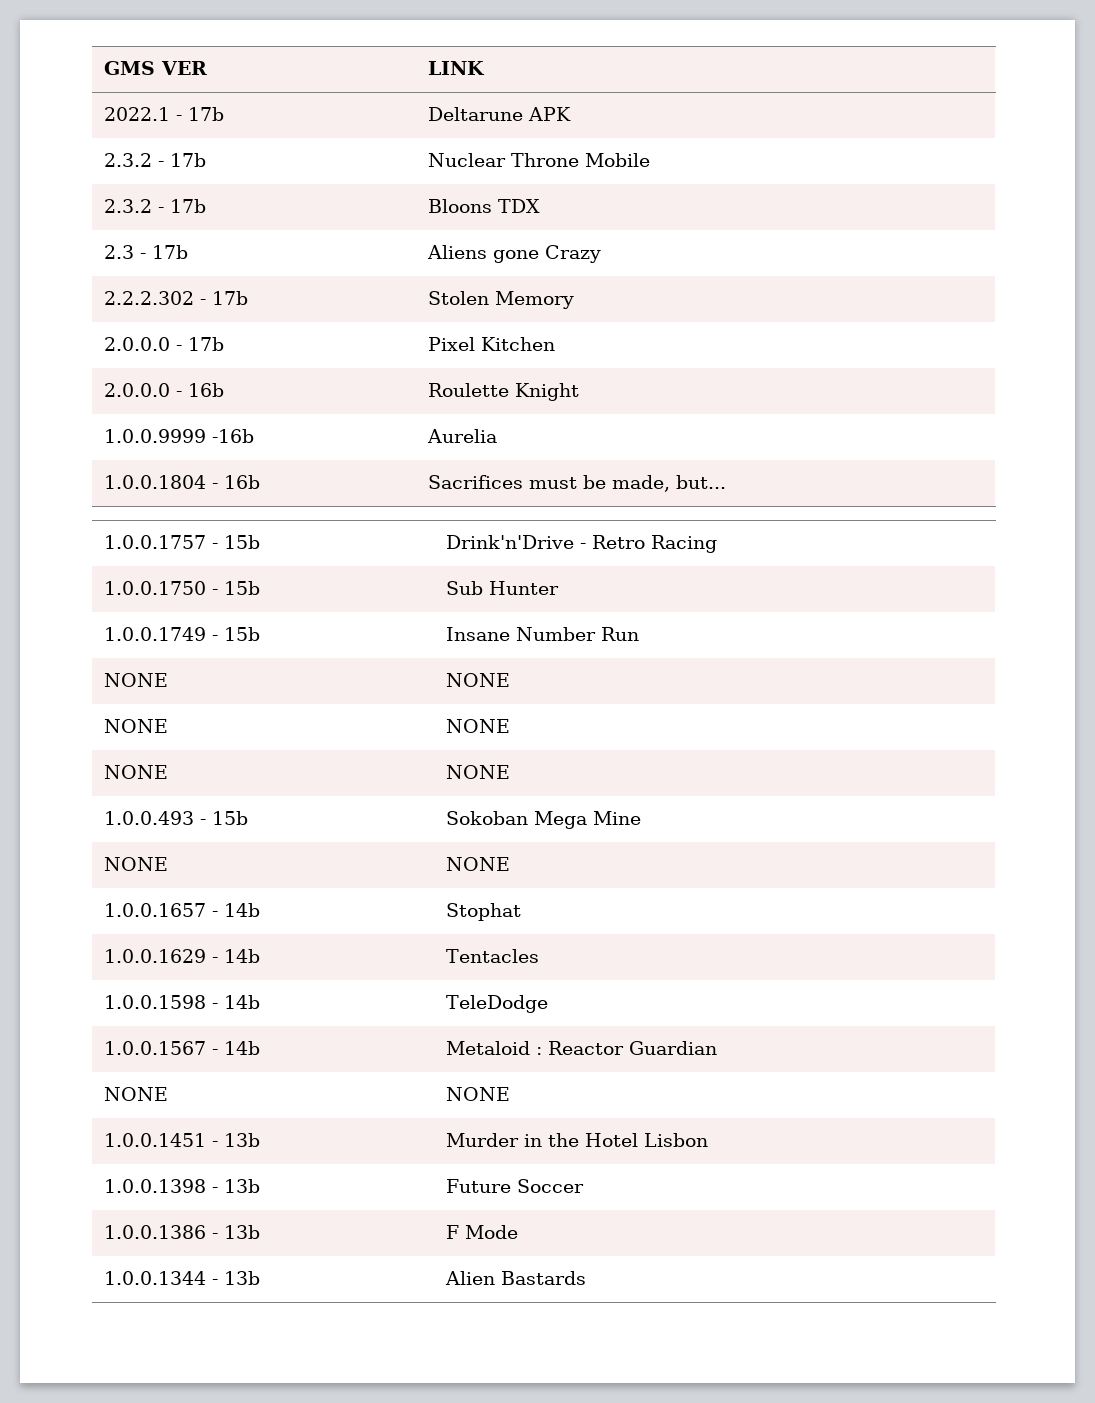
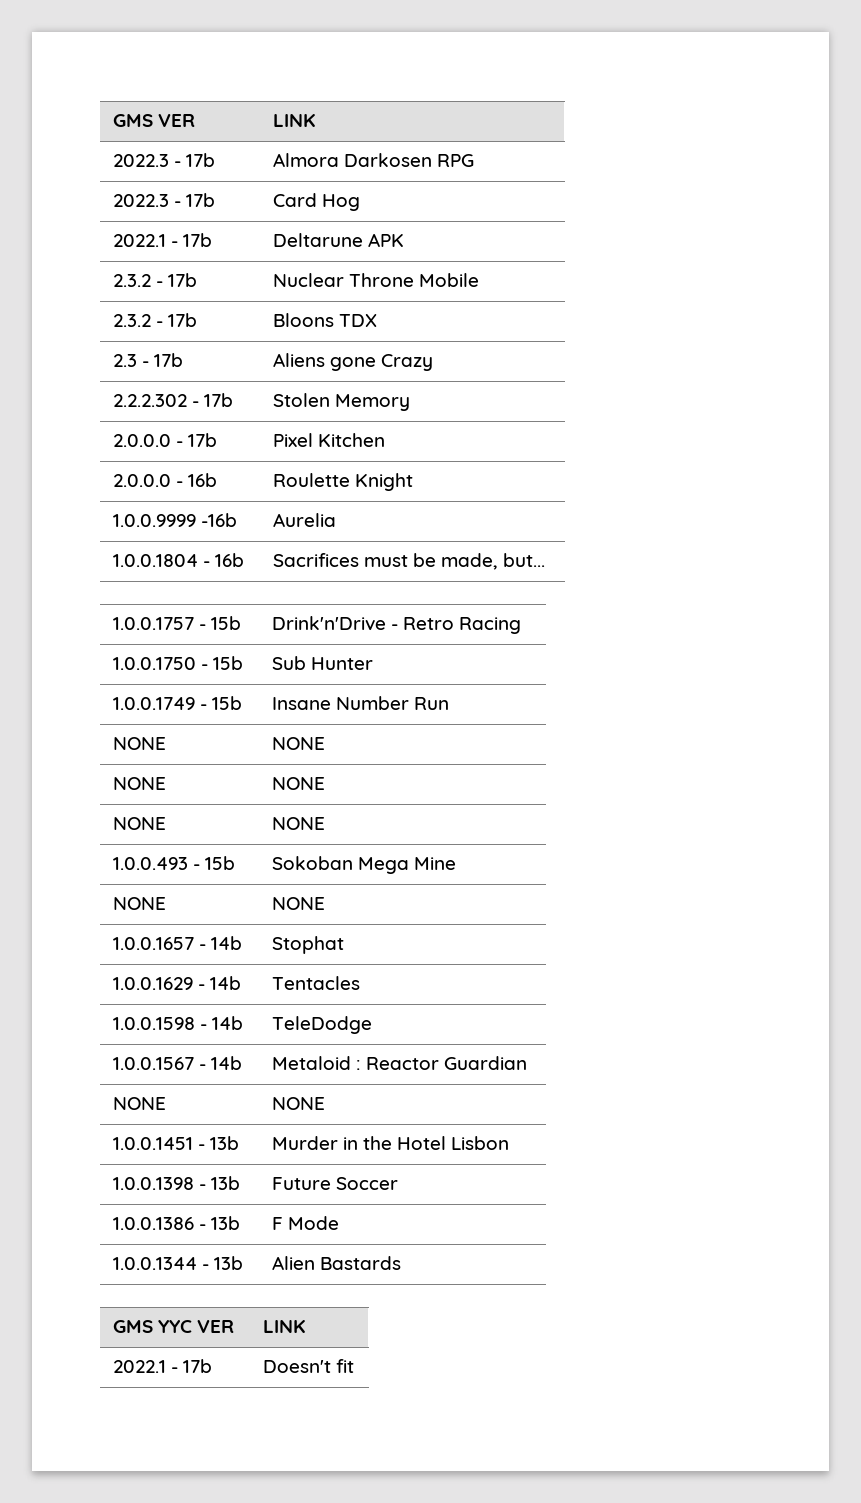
(485, 68) none -> [112,153,215,167] [272,153,474,167] [112,193,215,207] [272,193,360,211] // 2022.3 - 17b | Almora Darkosen RPG // 2022.3 - 17b | Card Hog
(586, 1278) none -> [112,1320,234,1333] [262,1320,305,1333] [112,1359,212,1373] [262,1359,354,1373] // GMS YYC VER | LINK // 2022.1 - 17b | Doesn't fit

